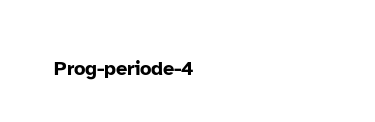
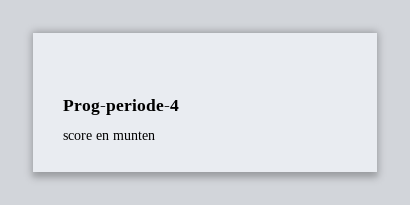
(194, 70) none -> [63,131,155,140] // score en munten

